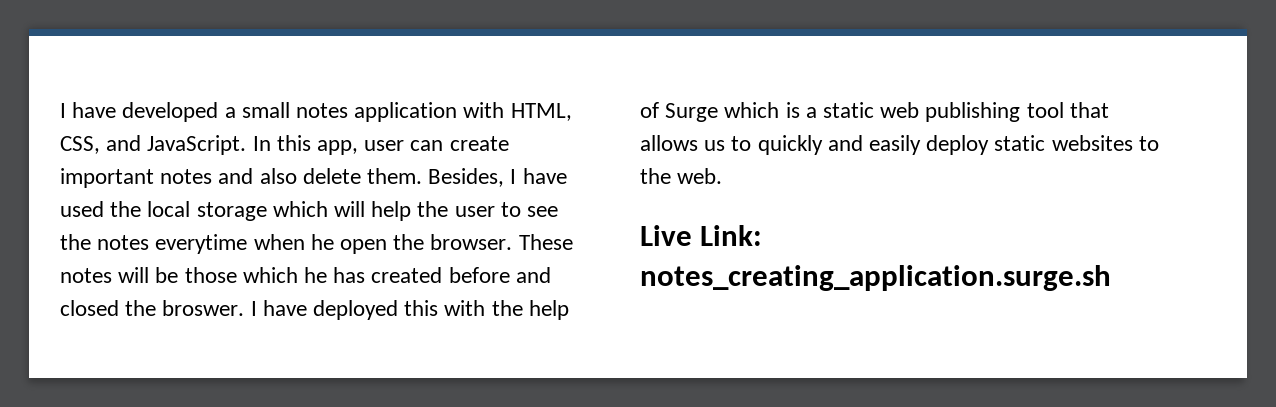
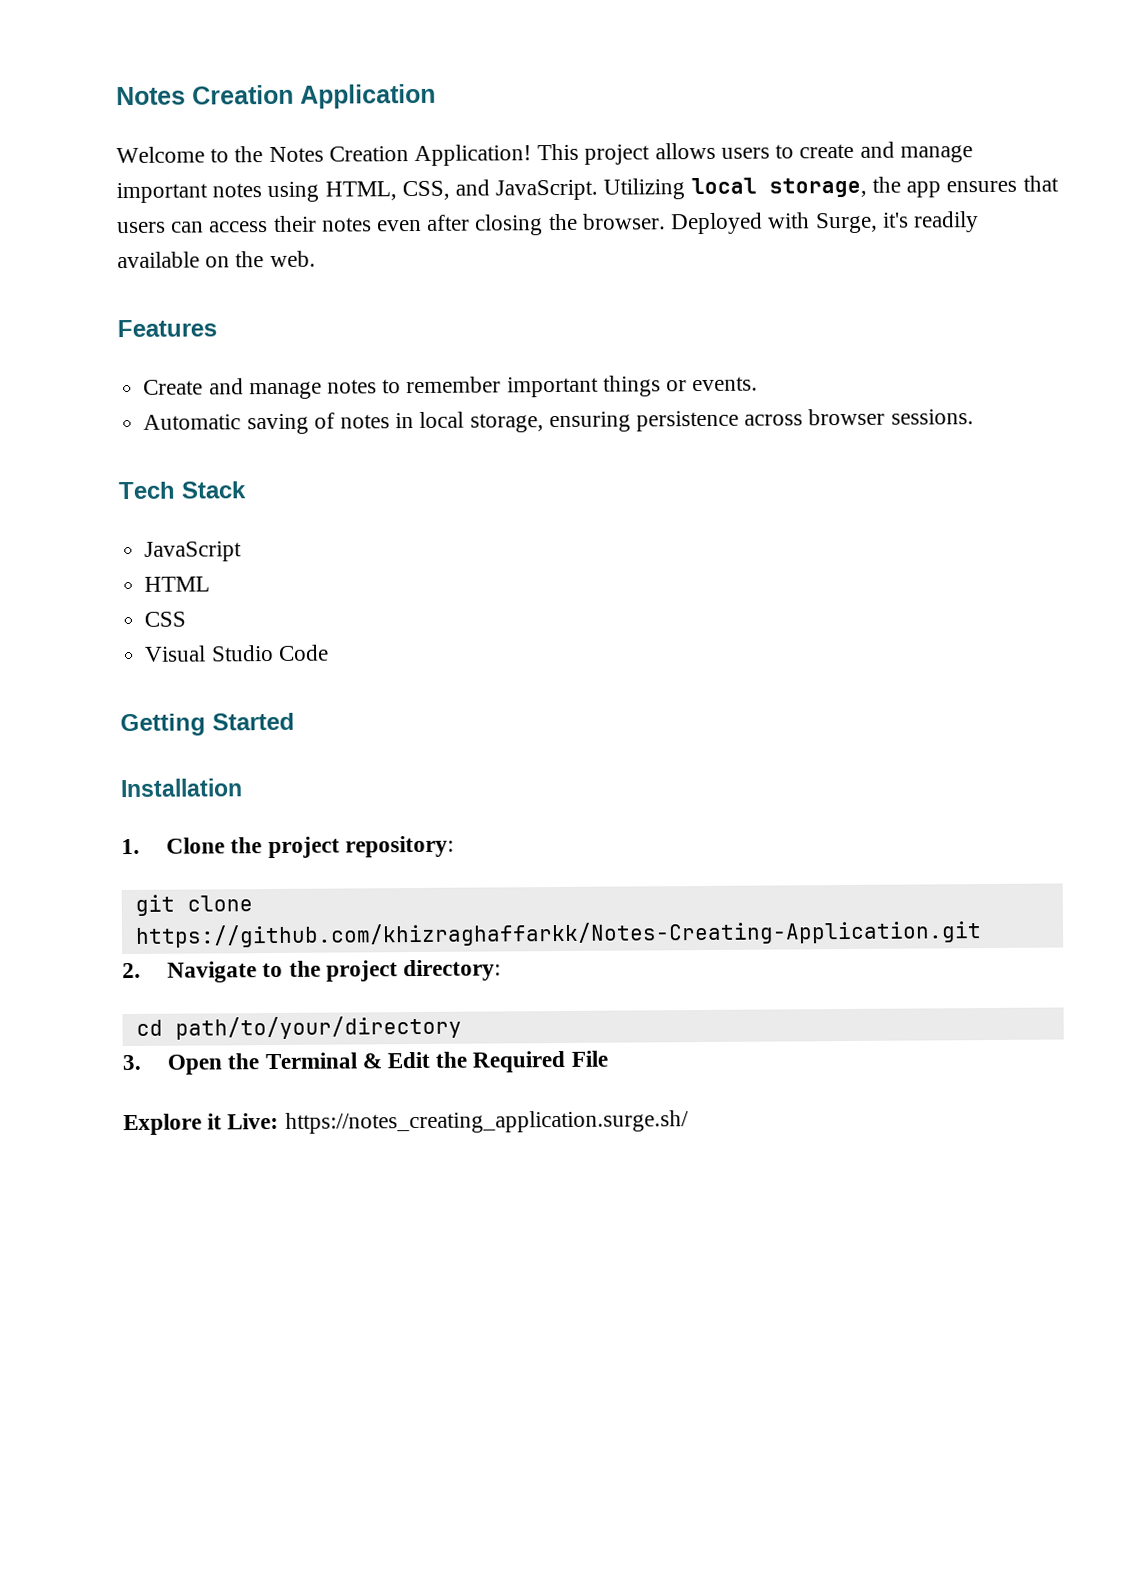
[60,102,572,122] [60,135,509,155] [60,168,567,188] [60,201,559,221] [60,234,573,254] [60,267,551,283] [60,300,569,320] [640,102,1109,122] [640,135,1159,155] [640,168,723,184] [640,225,763,246] [640,265,1111,291] I have developed a small notes application with HTML, CSS, and JavaScript. In this app, user can create important notes and also delete them. Besides, I have used the local storage which will help the user to see the notes everytime when he open the browser. These notes will be those which he has created before and closed the broswer. I have deployed this with the help of Surge which is a static web publishing tool that allows us to quickly and easily deploy static websites to the web. // Live Link: notes_creating_application.surge.sh -> [116,83,436,109] [116,141,973,167] [116,175,1059,204] [117,211,979,236] [117,250,316,269] [117,319,217,338] [143,375,759,400] [143,408,974,435] [118,481,246,500] [144,541,243,562] [144,576,211,592] [144,611,187,627] [144,644,329,662] [120,712,295,737] [120,778,243,798] [121,835,454,859] [134,894,253,916] [134,920,982,948] [122,959,502,983] [135,1015,462,1040] [122,1050,608,1075] [123,1110,689,1136] Notes Creation Application // Welcome to the Notes Creation Application! This project allows users to create and manage important notes using HTML, CSS, and JavaScript. Utilizing local storage, the app ensures that users can access their notes even after closing the browser. Deployed with Surge, it's readily available on the web. // Features // Create and manage notes to remember important things or events. // Automatic saving of notes in local storage, ensuring persistence across browser sessions. // Tech Stack // JavaScript // HTML // CSS // Visual Studio Code // Getting Started // Installation // 1. Clone the project repository: // git clone https://github.com/khizraghaffarkk/Notes-Creating-Application.git // 2. Navigate to the project directory: // cd path/to/your/directory // 3. Open the Terminal & Edit the Required File // Explore it Live: https://notes_creating_application.surge.sh/

